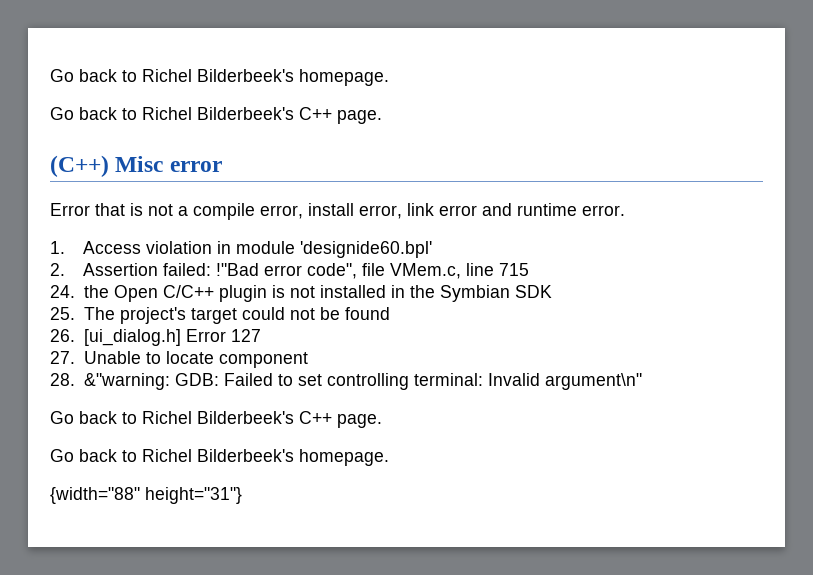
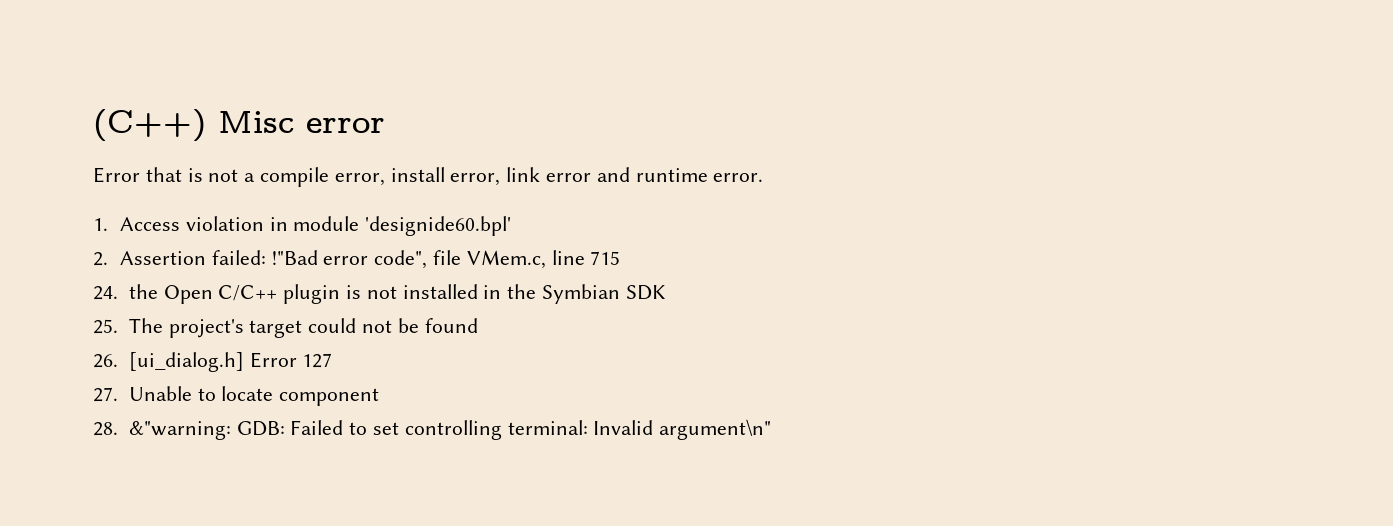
[50,69,389,86] [50,107,382,124] Go back to Richel Bilderbeek's homepage. // Go back to Richel Bilderbeek's C++ page. // -> (93, 125) none
[50,411,382,428] [50,449,389,466] [50,487,242,504] // Go back to Richel Bilderbeek's C++ page. // Go back to Richel Bilderbeek's homepage. // {width="88" height="31"} -> (772, 429) none

